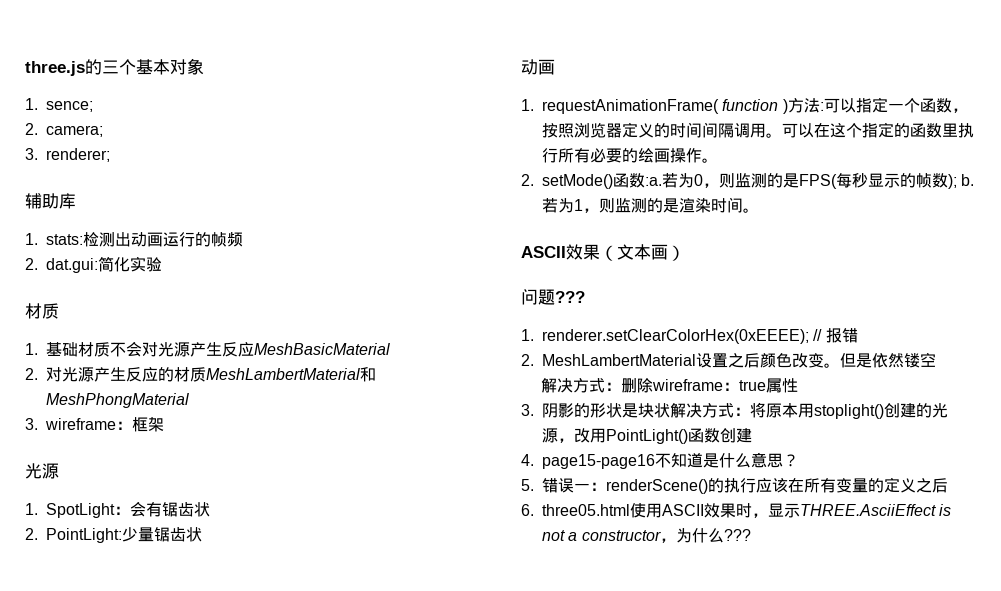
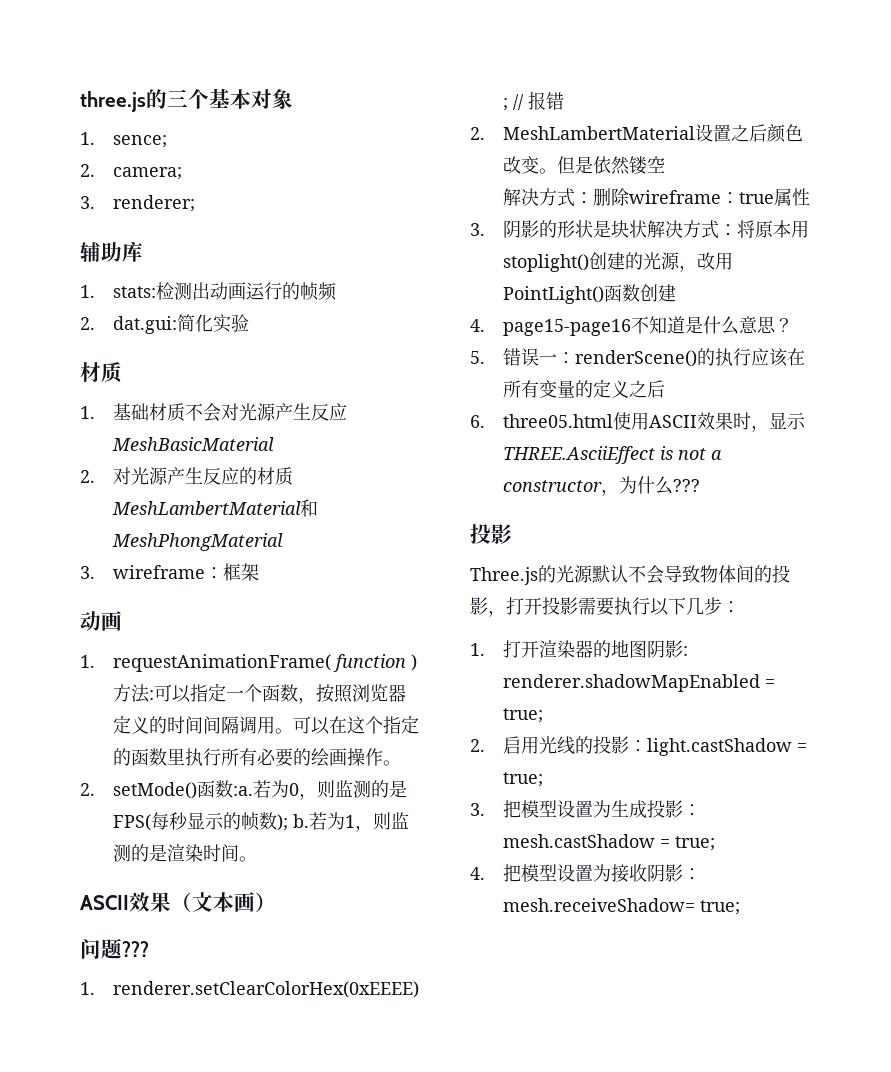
[25,463,59,479] [25,501,210,518] [25,527,202,543] // 光源 // 1. SpotLight：会有锯齿状 // 2. PointLight:少量锯齿状 -> (260, 572) none
(751, 535) none -> [470,524,512,544] [470,565,790,585] [470,597,740,617] [470,640,689,658] [503,674,776,692] [503,708,544,723] [470,736,808,756] [503,772,544,787] [470,800,702,818] [503,834,716,851] [470,864,702,883] [503,898,741,915] // 投影 // Three.js的光源默认不会导致物体间的投影，打开投影需要执行以下几步： // 1.打开渲染器的地图阴影: renderer.shadowMapEnabled = true; // 2.启用光线的投影：light.castShadow = true; // 3.把模型设置为生成投影：mesh.castShadow = true; // 4.把模型设置为接收阴影：mesh.receiveShadow= true;

